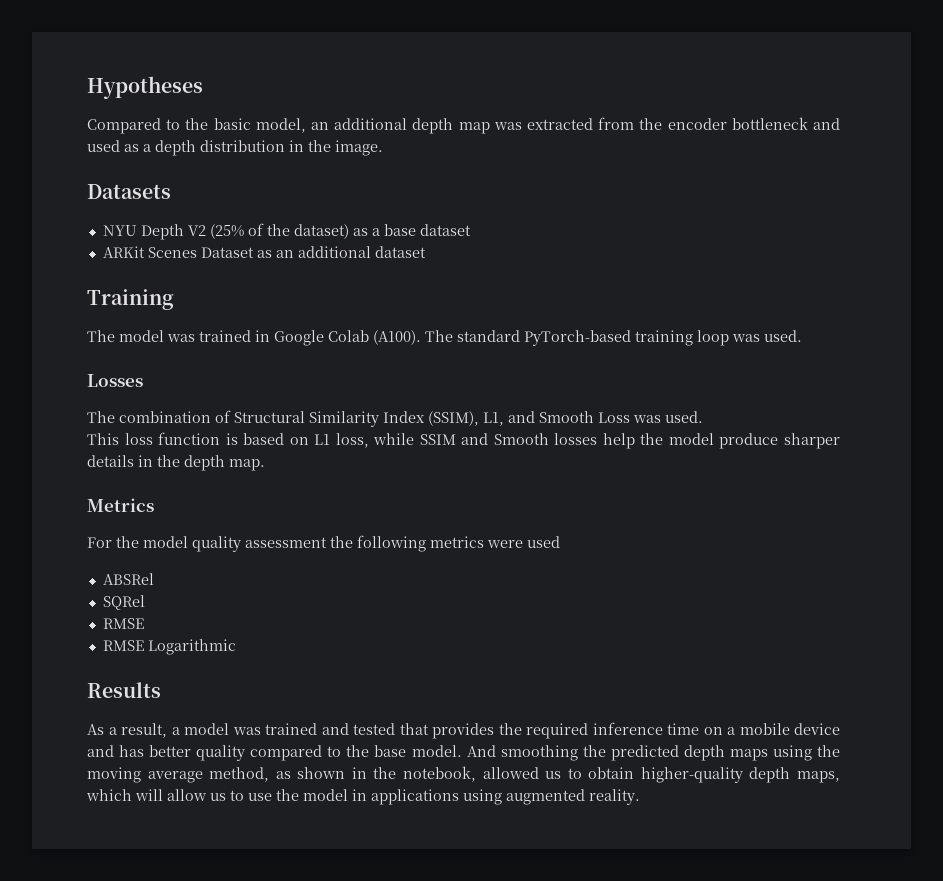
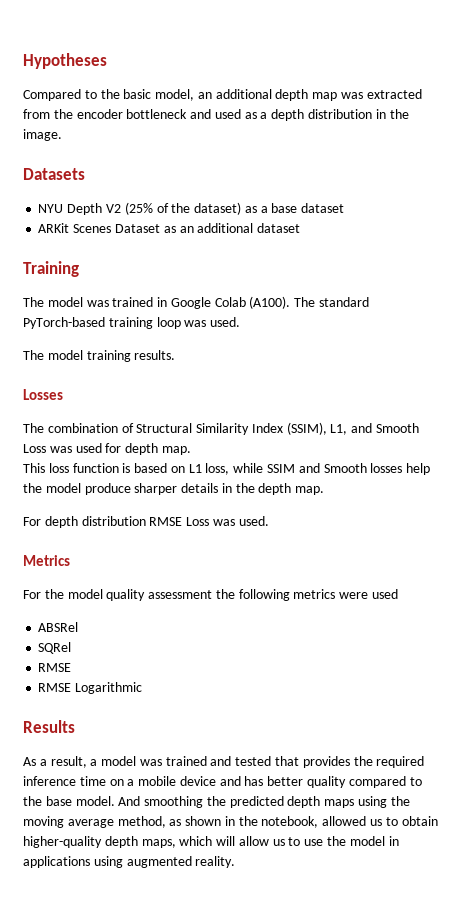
(802, 336) none -> [23,350,176,362] // The model training results.
[665,411,703,423] used. -> [75,443,191,455] used for depth map.
(265, 465) none -> [23,516,269,528] // For depth distribution RMSE Loss was used.

